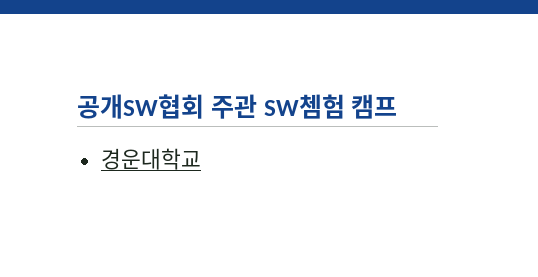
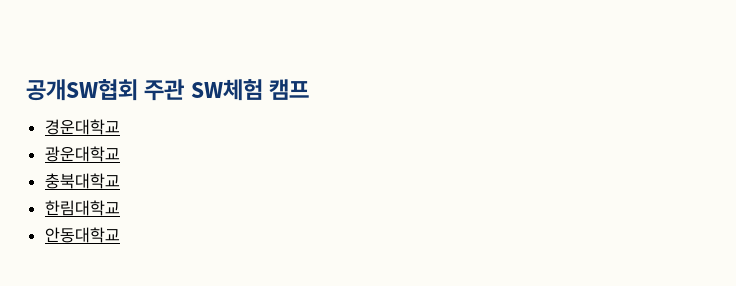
[263,94,345,119] SW쳄험 -> [190,79,263,101] SW체험
(201, 159) none -> [44,146,120,162] [44,173,120,189] [44,200,120,216] [44,227,120,243] // 광운대학교 // 충북대학교 // 한림대학교 // 안동대학교

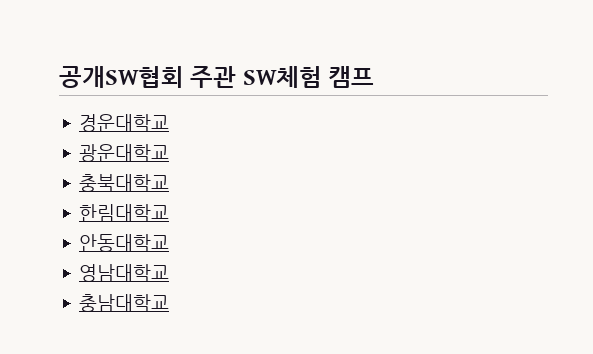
(120, 235) none -> [79,264,170,282] [79,294,170,312] // 영남대학교 // 충남대학교

